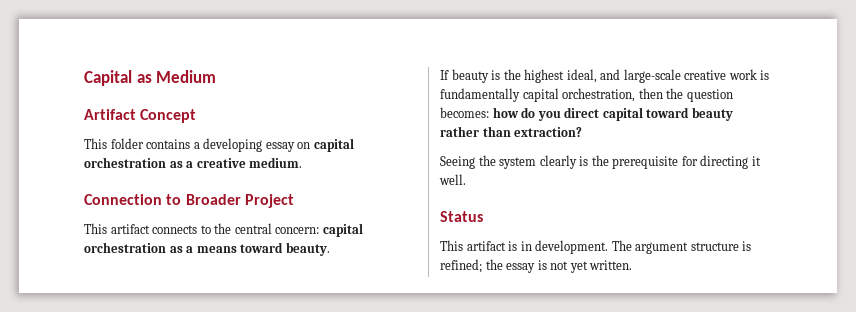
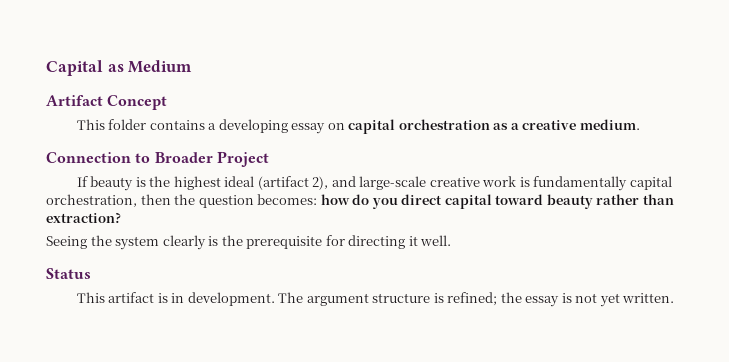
[84,223,363,237] [84,242,330,256] // This artifact connects to the central concern: capital orchestration as a means toward beauty. -> (269, 159) none
[566,69,597,83] ideal, -> [224,176,329,190] ideal (artifact 2),

